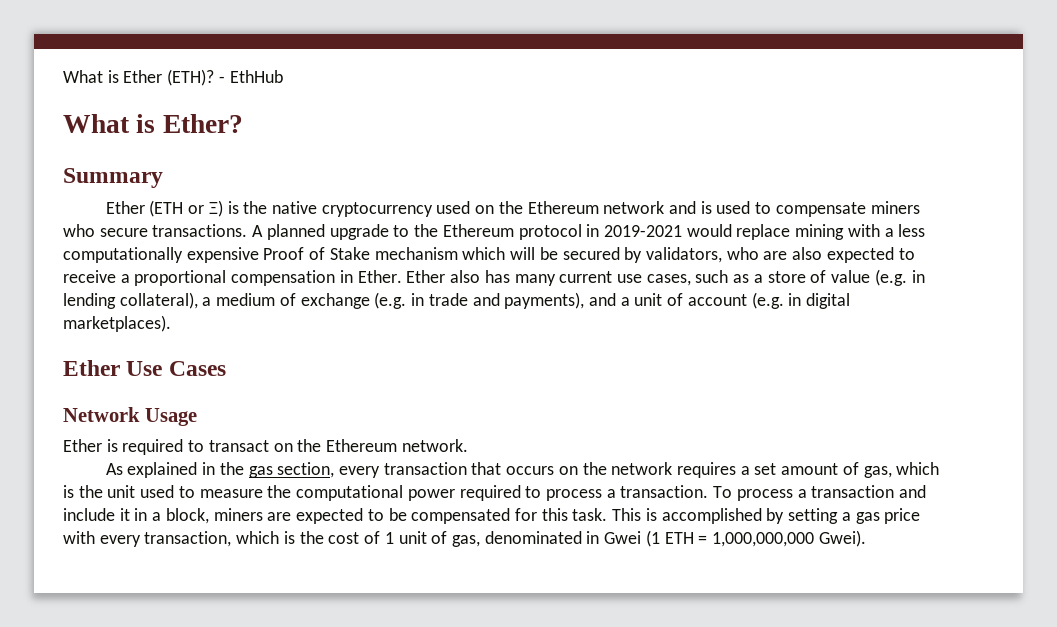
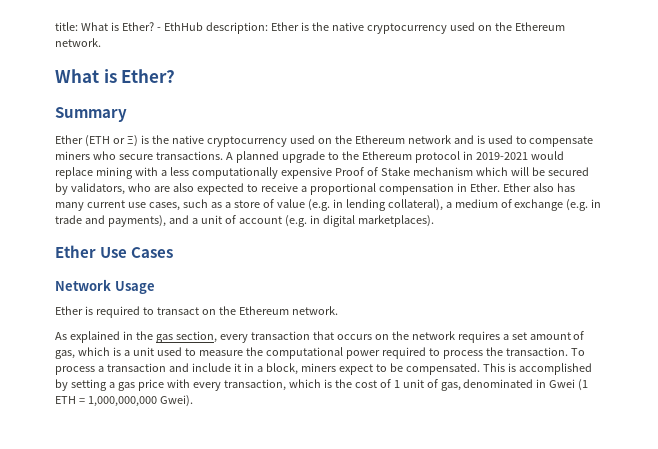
[63,69,215,86] What is Ether (ETH)? -> [55,22,154,31] title: What is Ether?
(283, 76) none -> [205,22,565,34] [55,38,101,47] description: Ether is the native cryptocurrency used on the Ethereum network.
[78,485,103,498] the -> [123,350,130,356] a
[606,489,616,498] a -> [485,347,503,356] the
[267,508,608,524] are expected to be compensated for this task. -> [338,363,480,375] expect to be compensated.

